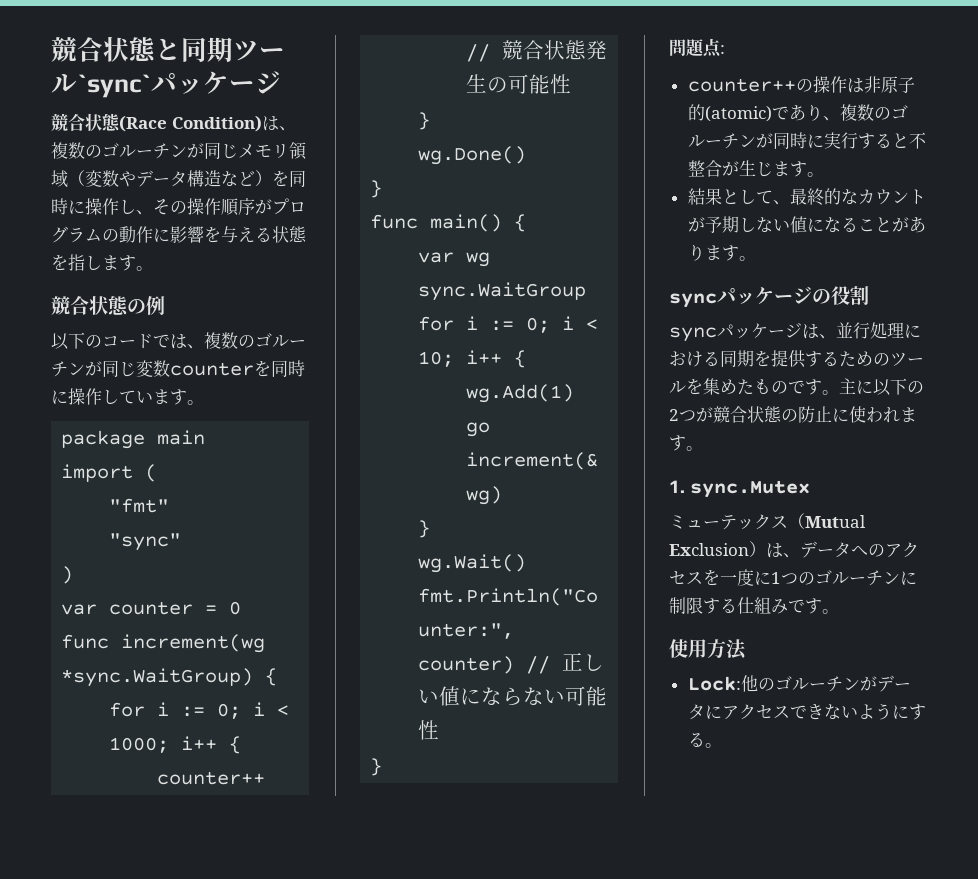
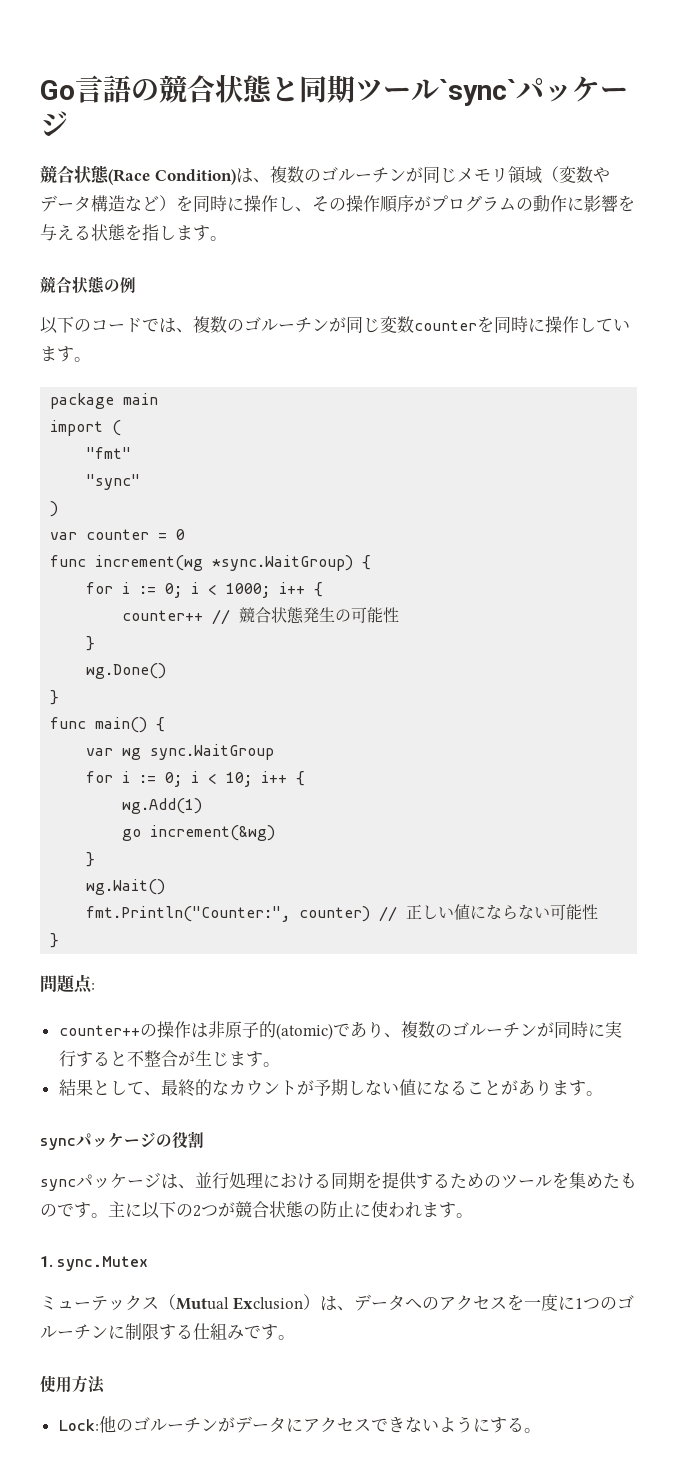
(51, 49) none -> [40,75,159,103] Go言語の

